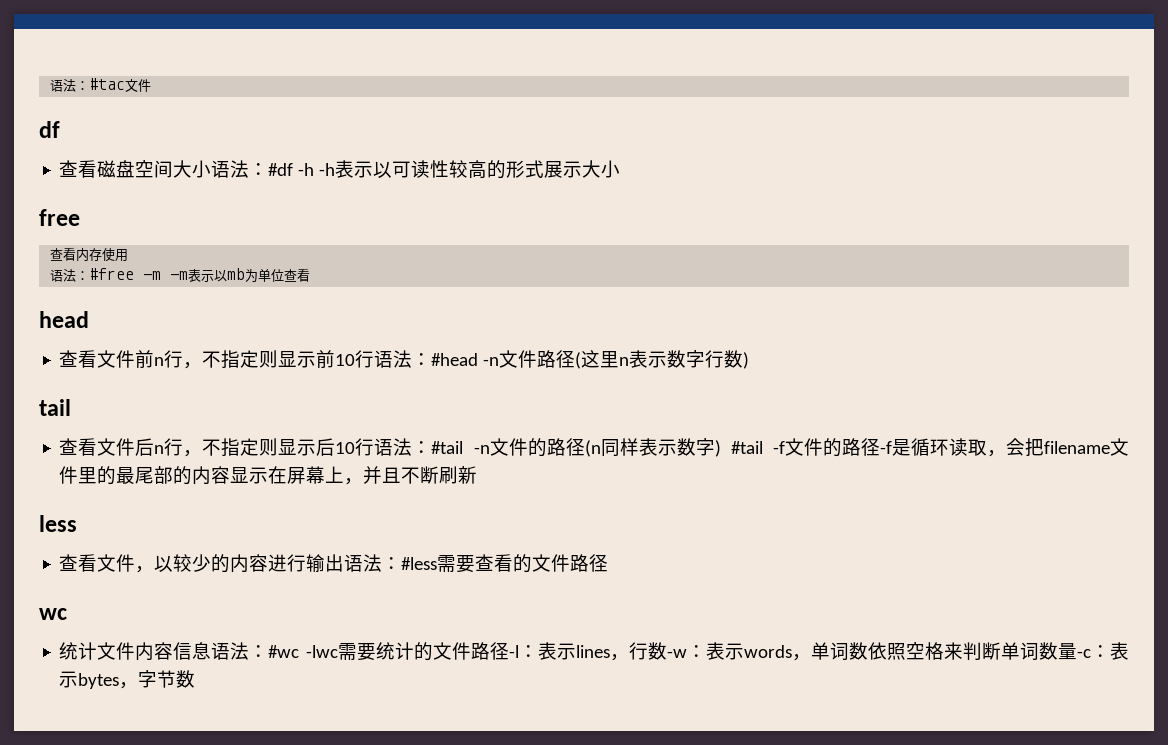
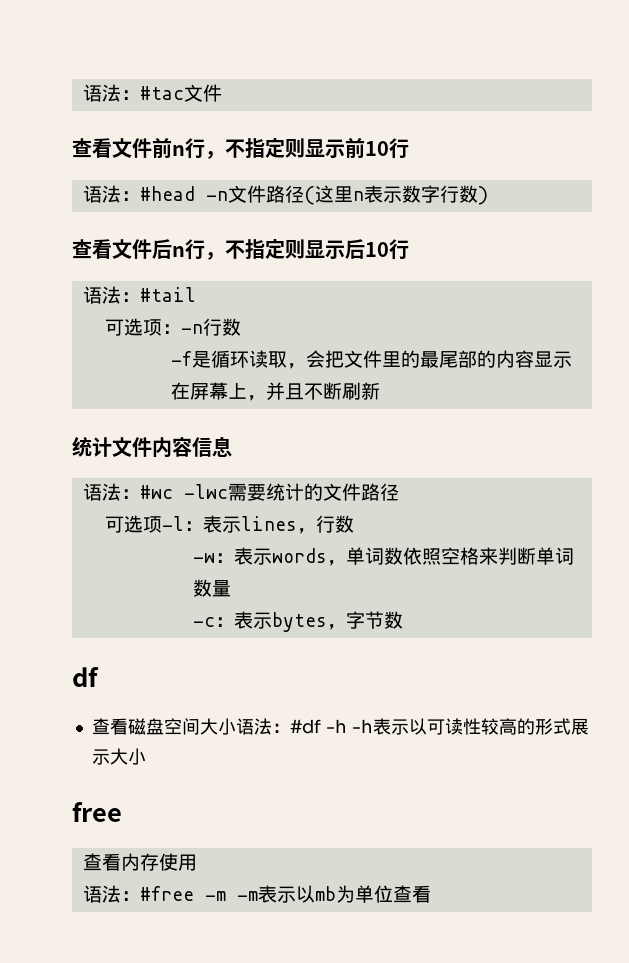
(152, 85) none -> [72,138,409,159] [82,185,488,205] [72,239,409,260] [82,286,196,304] [104,318,241,336] [170,350,572,369] [170,382,380,401] [72,436,232,458] [82,483,399,501] [104,515,354,534] [192,547,574,566] [192,579,231,597] [192,611,403,632] // 查看文件前n行，不指定则显示前10行 // 语法：#head -n文件路径(这里n表示数字行数) // 查看文件后n行，不指定则显示后10行 // 语法：#tail // 可选项：-n行数 // -f是循环读取，会把文件里的最尾部的内容显示在屏幕上，并且不断刷新 // 统计文件内容信息 // 语法：#wc -lwc需要统计的文件路径 // 可选项-l：表示lines，行数 // -w：表示words，单词数依照空格来判断单词数量 // -c：表示bytes，字节数
[39,311,89,328] [59,350,750,369] [39,399,71,416] [59,438,1130,457] [59,466,478,485] [39,515,77,532] [59,554,609,573] [39,608,67,620] [59,642,1130,661] [59,670,196,689] // head // 查看文件前n行，不指定则显示前10行语法：#head -n文件路径(这里n表示数字行数) // tail // 查看文件后n行，不指定则显示后10行语法：#tail -n文件的路径(n同样表示数字) #tail -f文件的路径-f是循环读取，会把filename文件里的最尾部的内容显示在屏幕上，并且不断刷新 // less // 查看文件，以较少的内容进行输出语法：#less需要查看的文件路径 // wc // 统计文件内容信息语法：#wc -lwc需要统计的文件路径-l：表示lines，行数-w：表示words，单词数依照空格来判断单词数量-c：表示bytes，字节数 -> (431, 894) none

